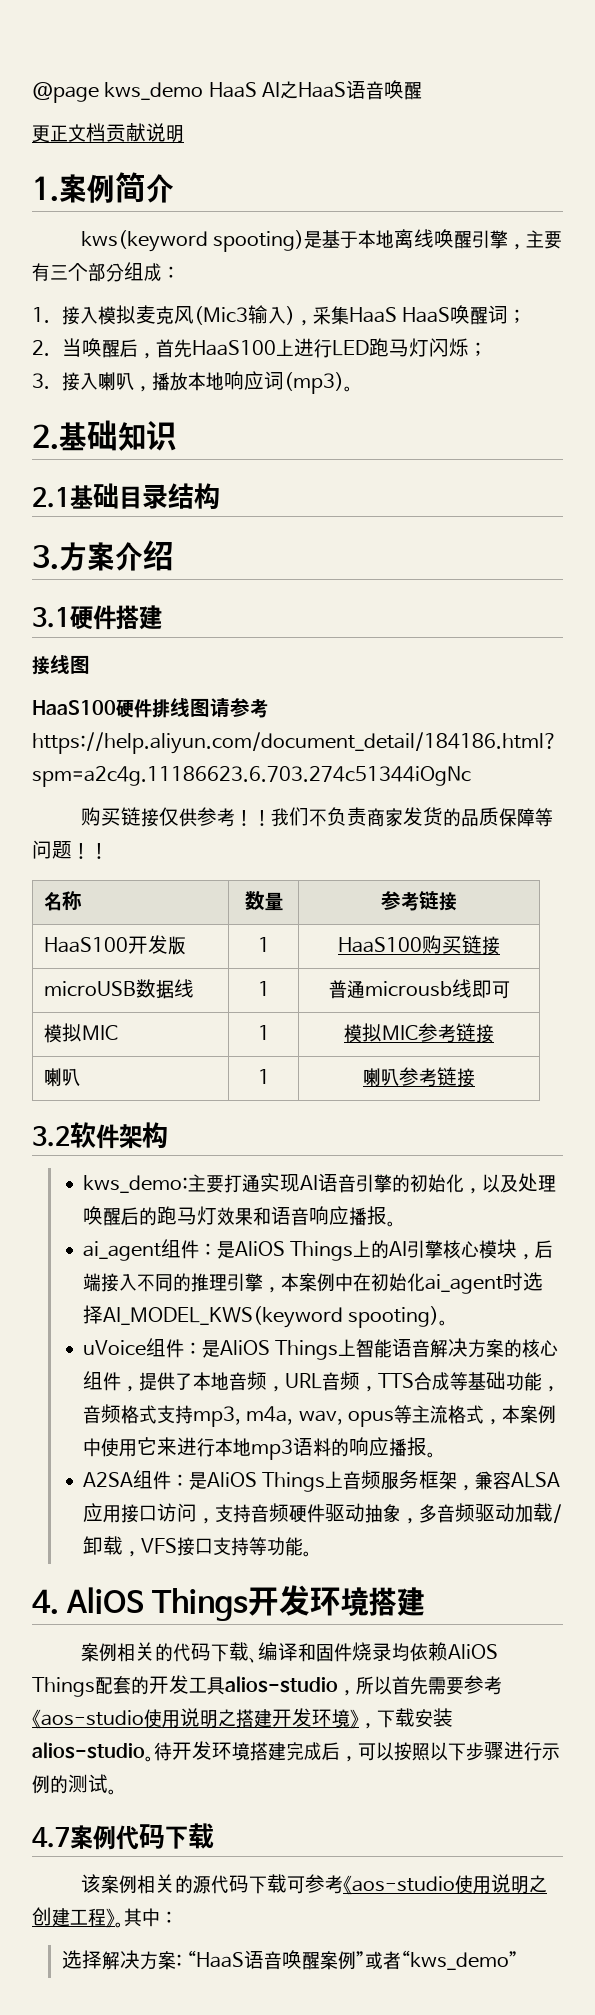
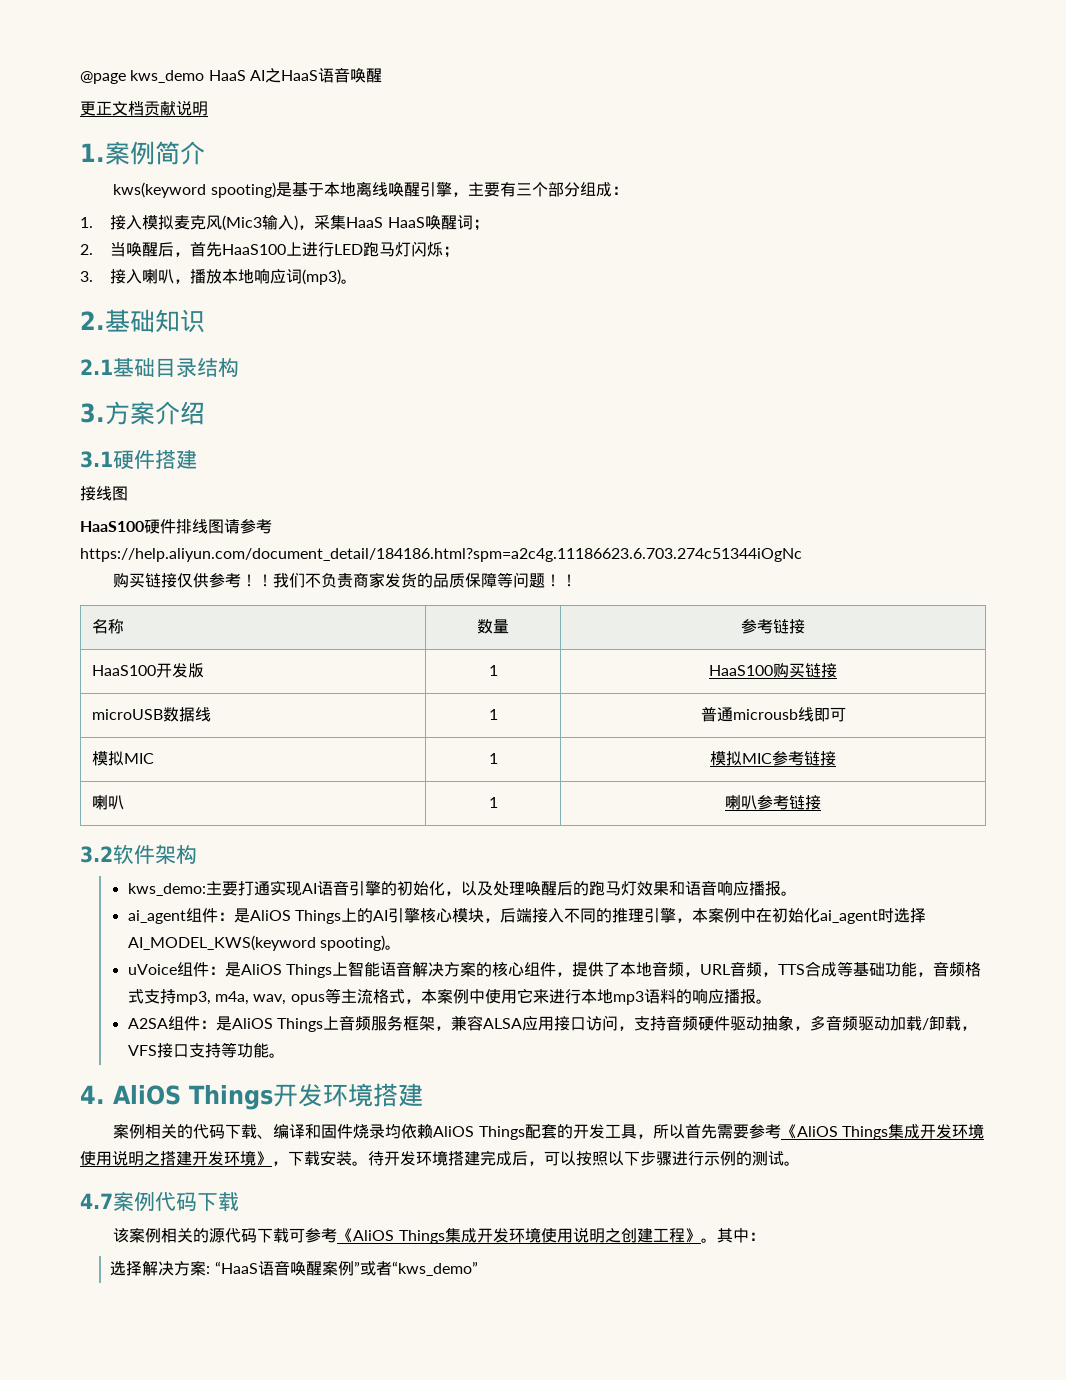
[225,1676,338,1693] alios-studio -> (637, 1131) none
[41,1710,144,1726] aos-studio -> [796,1123,985,1140] AliOS Things集成开发环境
[32,1742,145,1759] alios-studio -> (352, 1158) none
[351,1876,455,1892] aos-studio -> [353,1227,541,1244] AliOS Things集成开发环境

